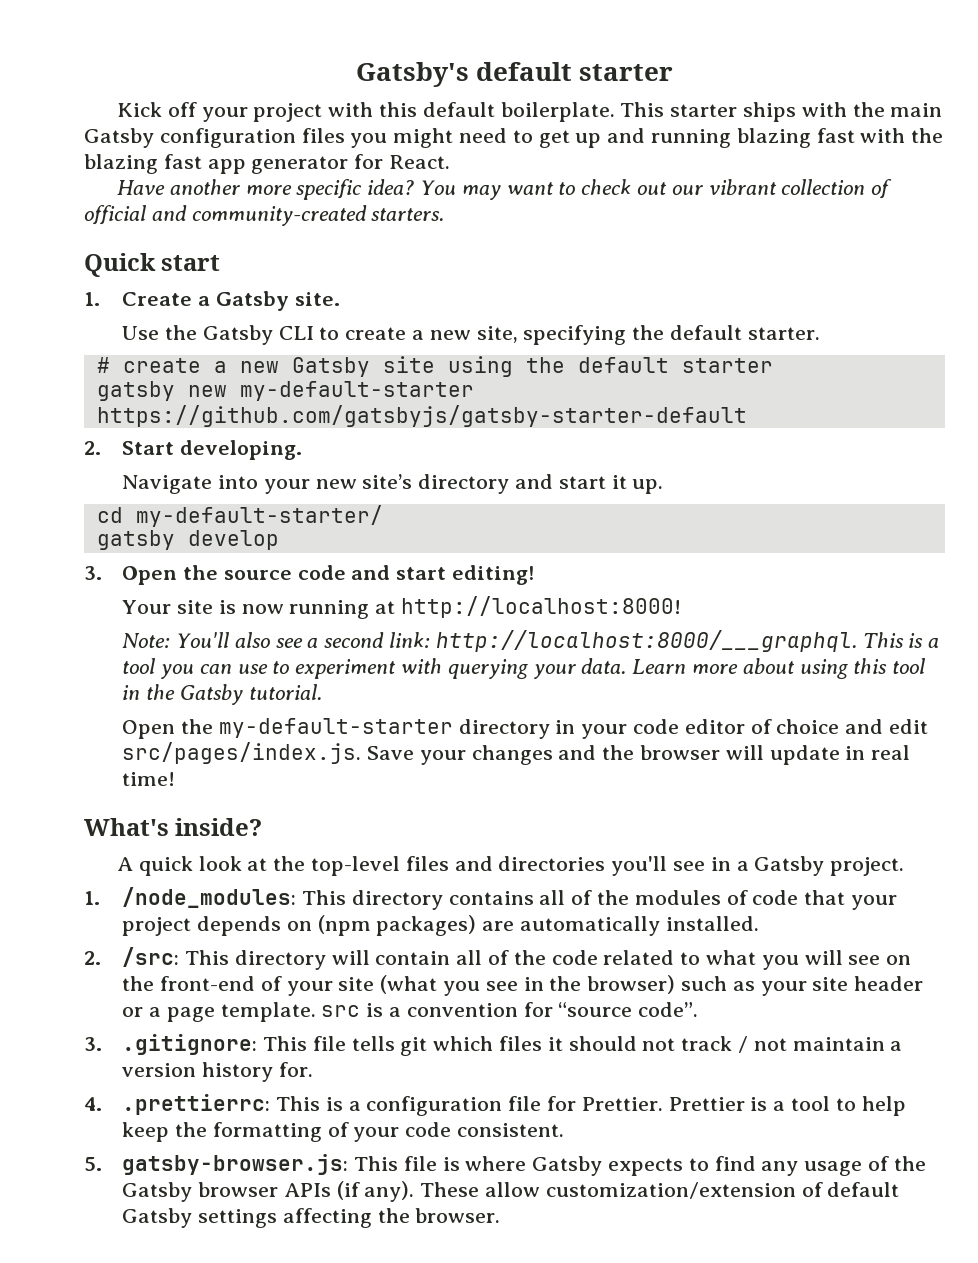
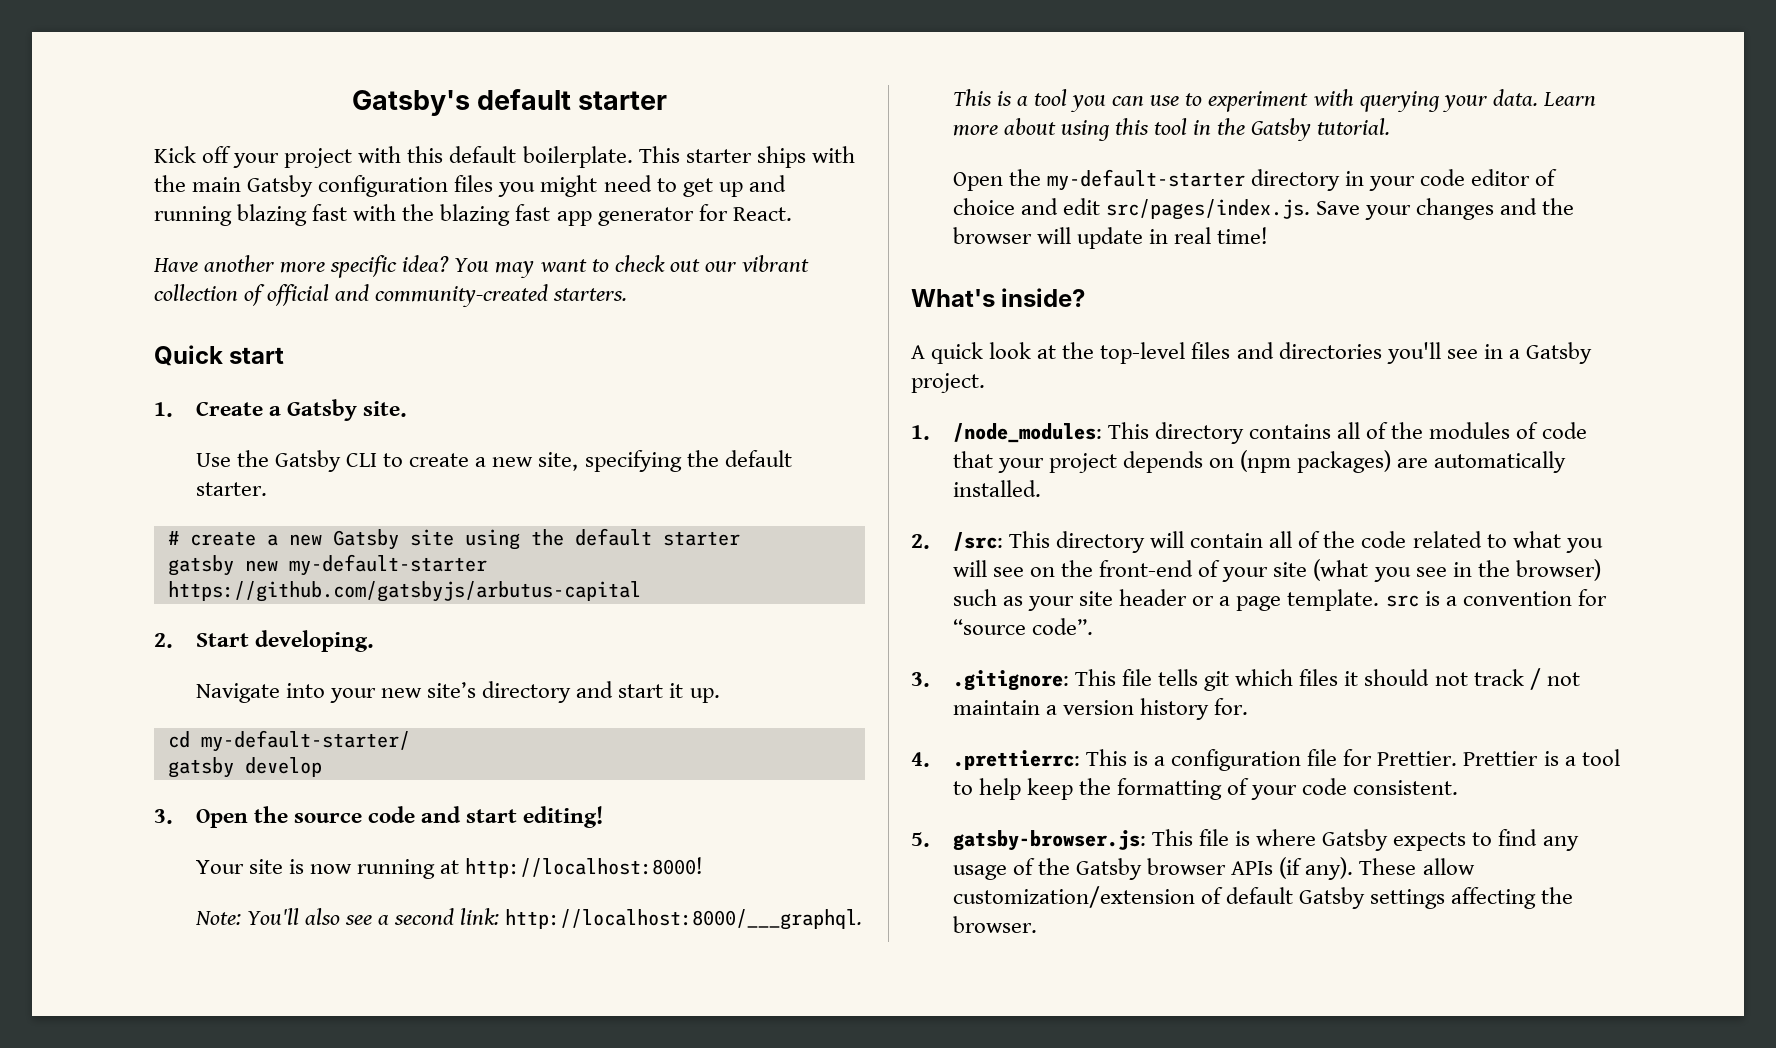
[96,405,747,427] https://github.com/gatsbyjs/gatsby-starter-default -> [167,581,641,602] https://github.com/gatsbyjs/arbutus-capital

